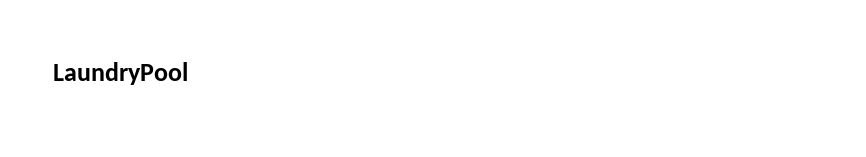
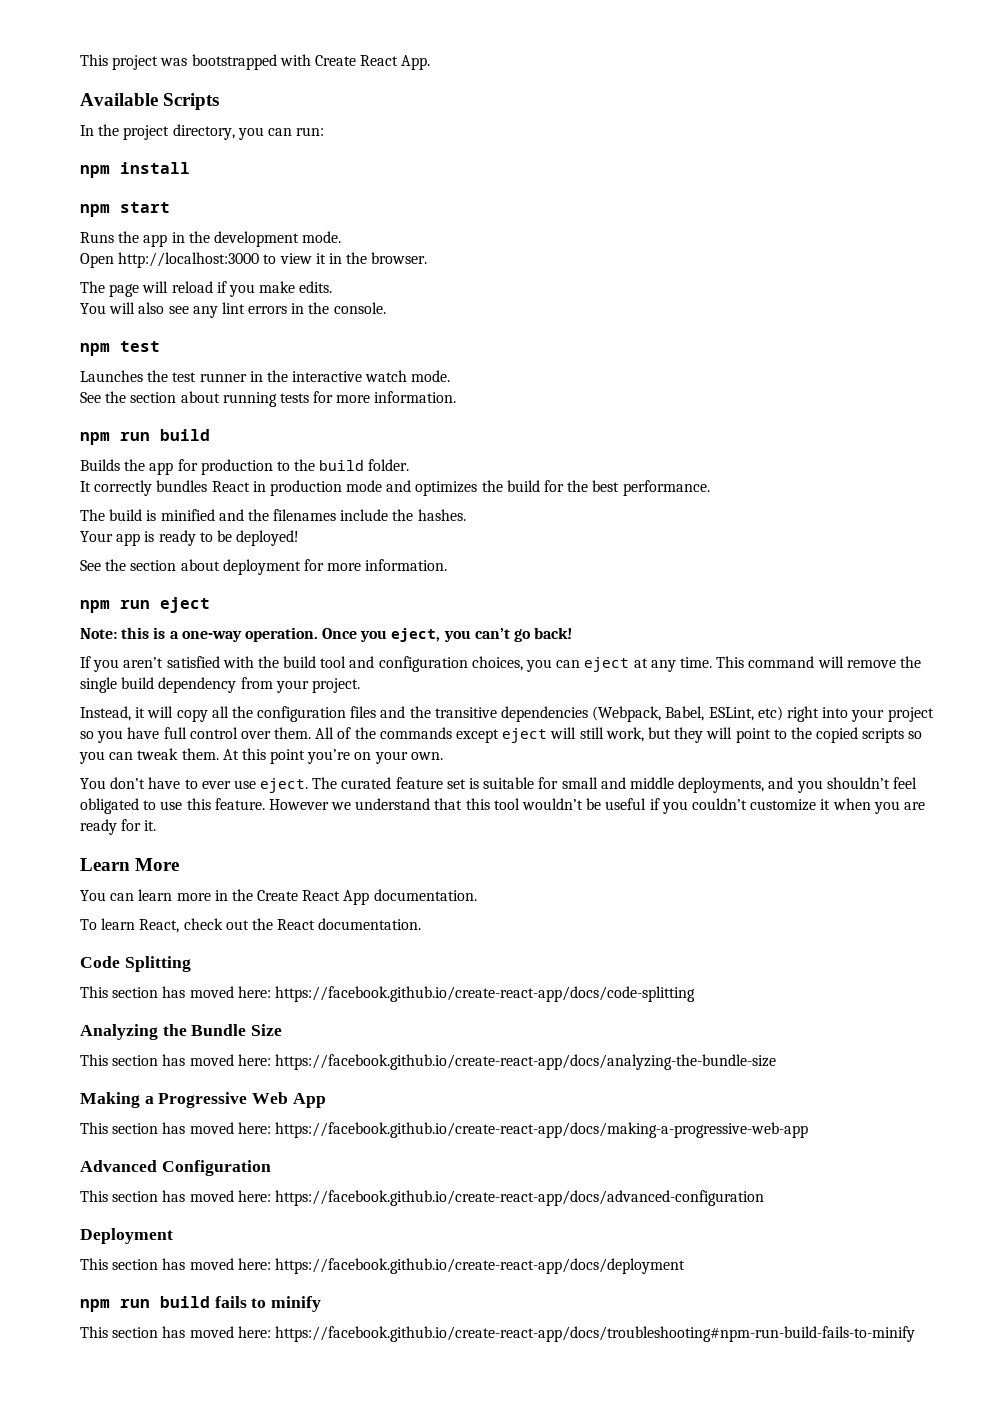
[53,62,188,85] LaundryPool -> [80,54,431,70] [80,93,220,110] [80,124,325,140] [80,162,190,178] [80,202,170,217] [80,231,342,247] [80,252,428,268] [80,281,333,297] [80,302,386,318] [80,341,160,356] [80,370,451,382] [80,391,457,407] [80,429,210,445] [80,459,410,475] [80,480,710,496] [80,509,466,521] [80,530,300,546] [80,559,448,575] [80,597,210,613] [80,627,573,642] [80,656,921,672] [80,677,360,693] [80,706,934,722] [80,727,923,743] [79,748,443,764] [80,777,917,793] [80,798,925,814] [80,819,157,835] [80,858,180,871] [80,889,477,905] [80,918,422,933] [80,956,191,972] [80,986,695,1002] [80,1024,283,1040] [80,1054,776,1070] [80,1092,326,1108] [80,1122,808,1138] [80,1160,271,1176] [80,1190,764,1206] [80,1228,173,1244] [80,1258,685,1274] [80,1296,322,1312] [80,1326,915,1342] This project was bootstrapped with Create React App. // Available Scripts // In the project directory, you can run: // npm install // npm start // Runs the app in the development mode. // Open http://localhost:3000 to view it in the browser. // The page will reload if you make edits. // You will also see any lint errors in the console. // npm test // Launches the test runner in the interactive watch mode. // See the section about running tests for more information. // npm run build // Builds the app for production to the build folder. // It correctly bundles React in production mode and optimizes the build for the best performance. // The build is minified and the filenames include the hashes. // Your app is ready to be deployed! // See the section about deployment for more information. // npm run eject // Note: this is a one-way operation. Once you eject, you can’t go back! // If you aren’t satisfied with the build tool and configuration choices, you can eject at any time. This command will remove the single build dependency from your project. // Instead, it will copy all the configuration files and the transitive dependencies (Webpack, Babel, ESLint, etc) right into your project so you have full control over them. All of the commands except eject will still work, but they will point to the copied scripts so you can tweak them. At this point you’re on your own. // You don’t have to ever use eject. The curated feature set is suitable for small and middle deployments, and you shouldn’t feel obligated to use this feature. However we understand that this tool wouldn’t be useful if you couldn’t customize it when you are ready for it. // Learn More // You can learn more in the Create React App documentation. // To learn React, check out the React documentation. // Code Splitting // This section has moved here: https://facebook.github.io/create-react-app/docs/code-splitting // Analyzing the Bundle Size // This section has moved here: https://facebook.github.io/create-react-app/docs/analyzing-the-bundle-size // Making a Progressive Web App // This section has moved here: https://facebook.github.io/create-react-app/docs/making-a-progressive-web-app // Advanced Configuration // This section has moved here: https://facebook.github.io/create-react-app/docs/advanced-configuration // Deployment // This section has moved here: https://facebook.github.io/create-react-app/docs/deployment // npm run build fails to minify // This section has moved here: https://facebook.github.io/create-react-app/docs/troubleshooting#npm-run-build-fails-to-minify

